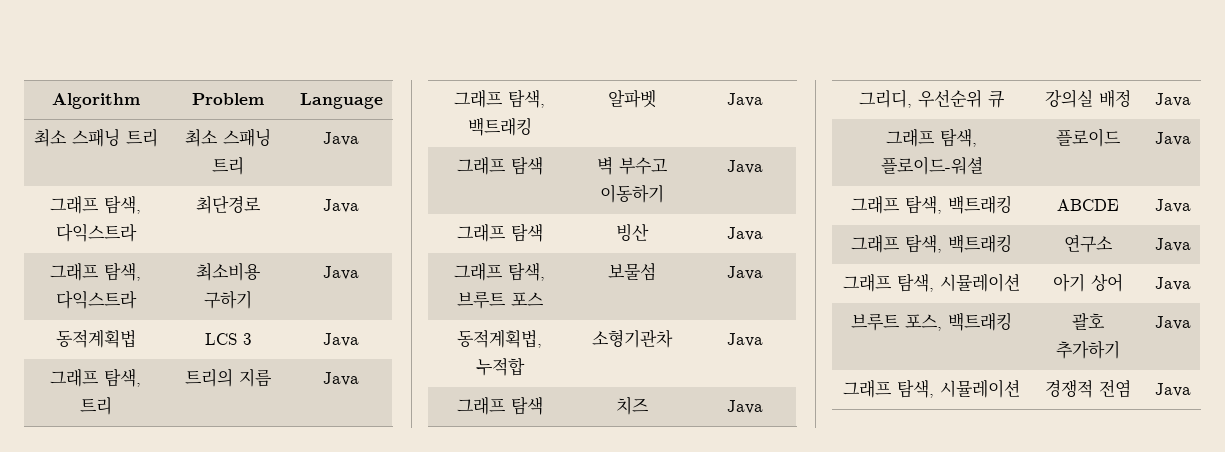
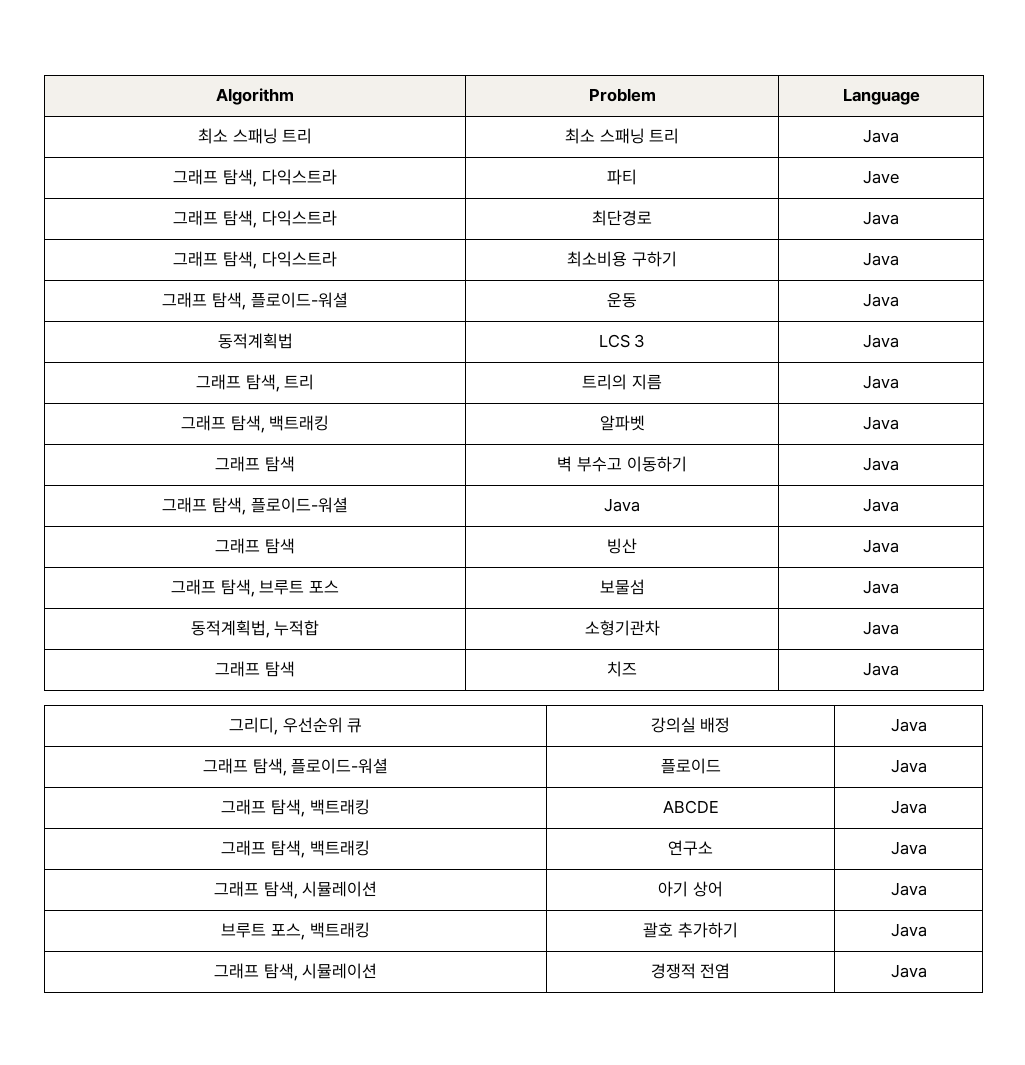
(359, 139) none -> [173,169,337,187] [607,169,637,185] [863,170,899,184] // 그래프 탐색, 다익스트라 | 파티 | Jave
(359, 273) none -> [162,292,348,310] [607,292,637,308] [863,293,899,307] // 그래프 탐색, 플로이드-워셜 | 운동 | Java
(763, 167) none -> [162,497,348,515] [604,498,640,512] [863,498,899,512] // 그래프 탐색, 플로이드-워셜 | Java | Java

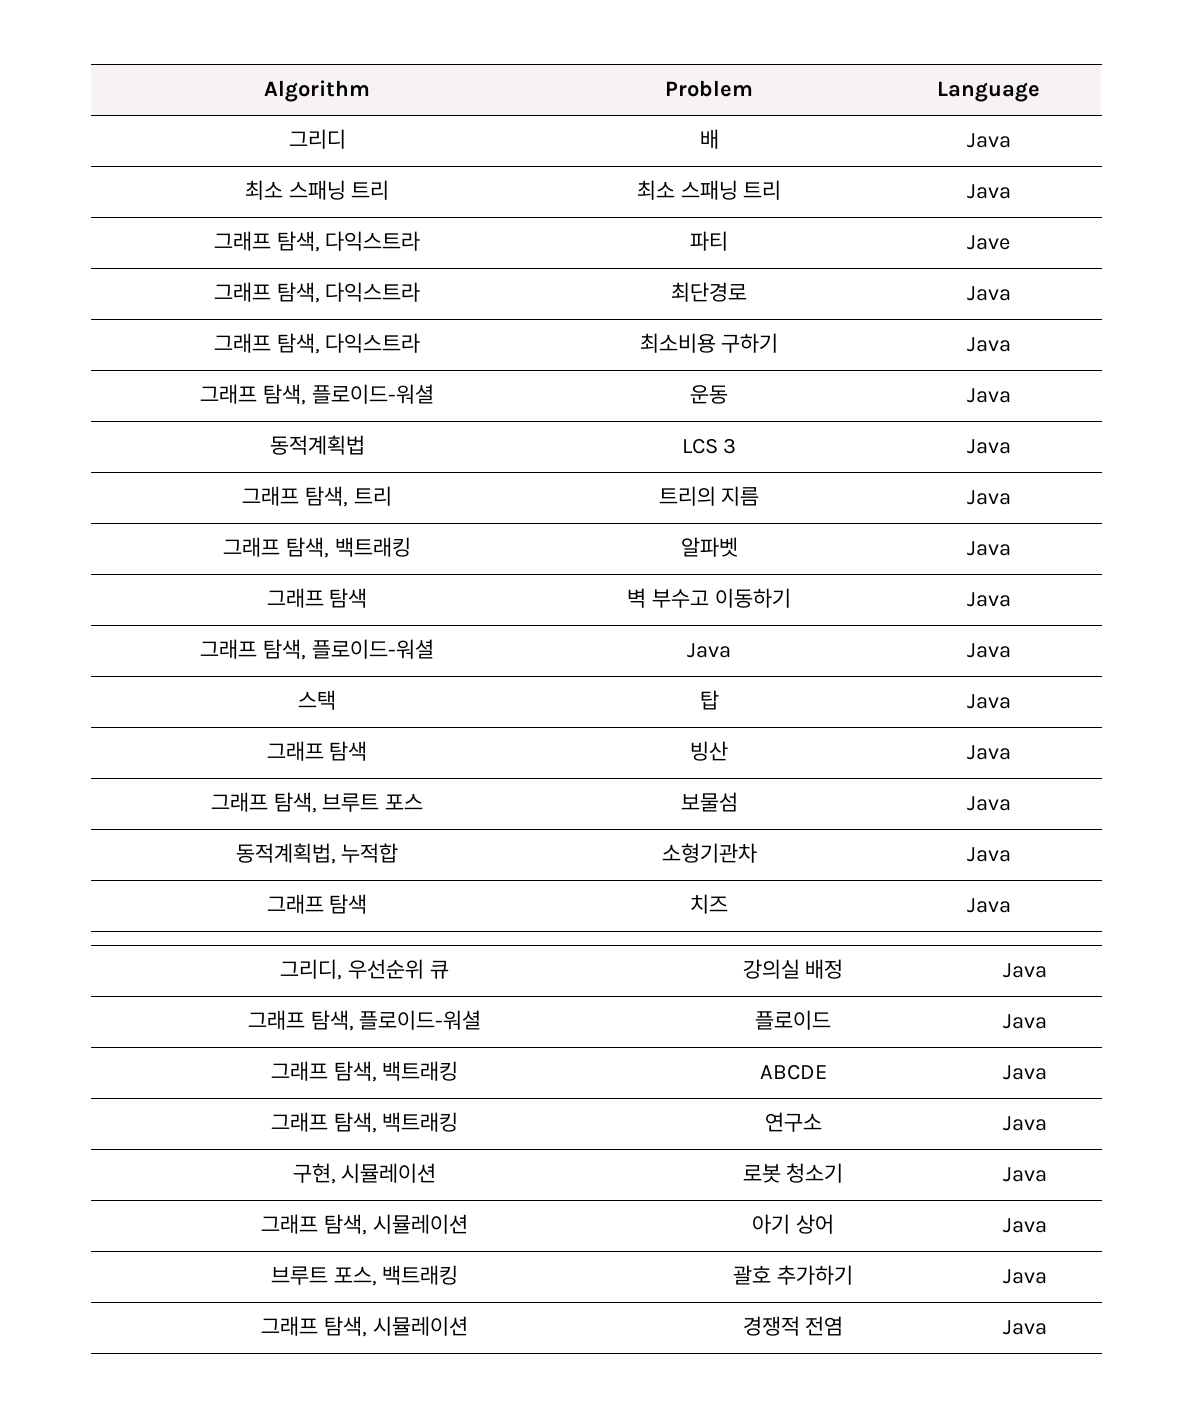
(920, 96) none -> [288,129,346,149] [699,129,719,149] [966,133,1011,148] // 그리디 | 배 | Java
(899, 505) none -> [298,690,336,710] [699,690,719,710] [966,694,1011,709] // 스택 | 탑 | Java
(927, 848) none -> [292,1163,437,1184] [742,1163,844,1183] [1003,1167,1047,1182] // 구현, 시뮬레이션 | 로봇 청소기 | Java

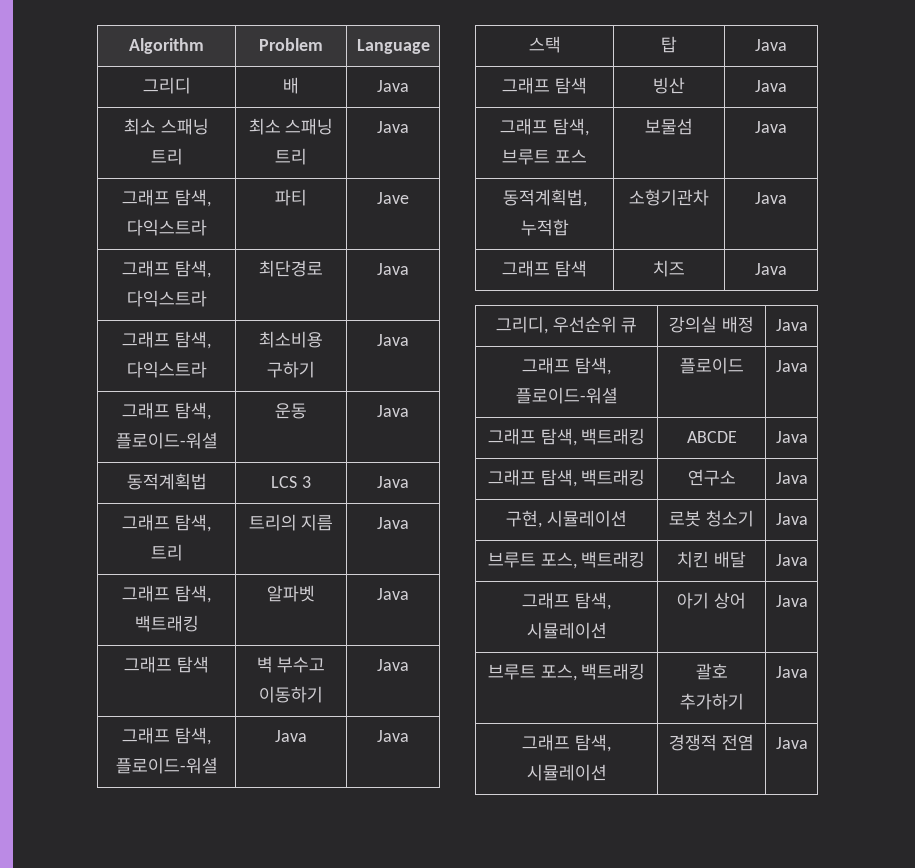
(1047, 1174) none -> [487,551,646,569] [677,551,746,568] [775,554,808,566] // 브루트 포스, 백트래킹 | 치킨 배달 | Java

